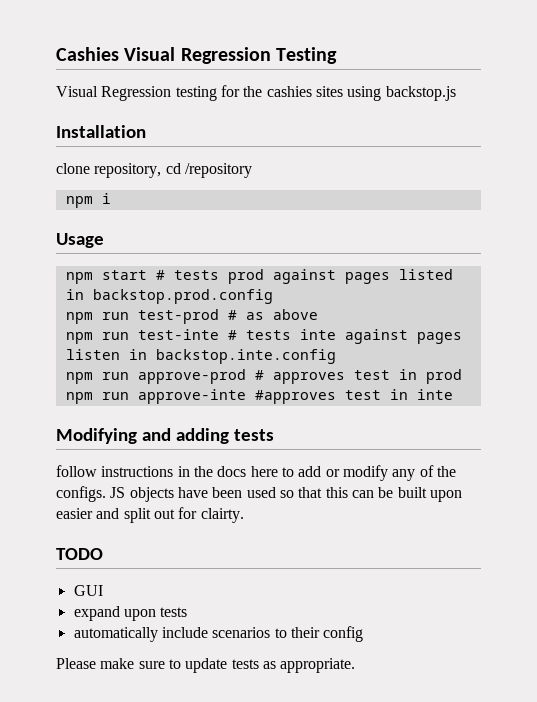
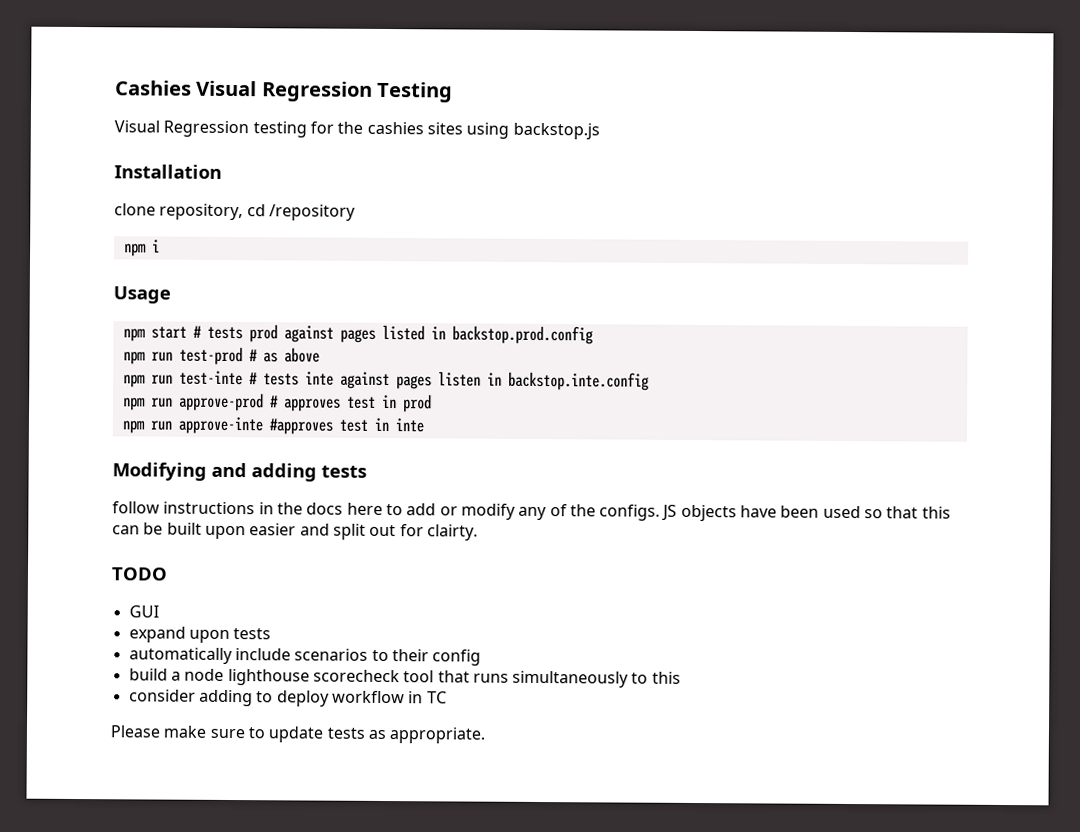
(364, 634) none -> [128,668,681,688] [128,689,447,707] // build a node lighthouse scorecheck tool that runs simultaneously to this // consider adding to deploy workflow in TC

